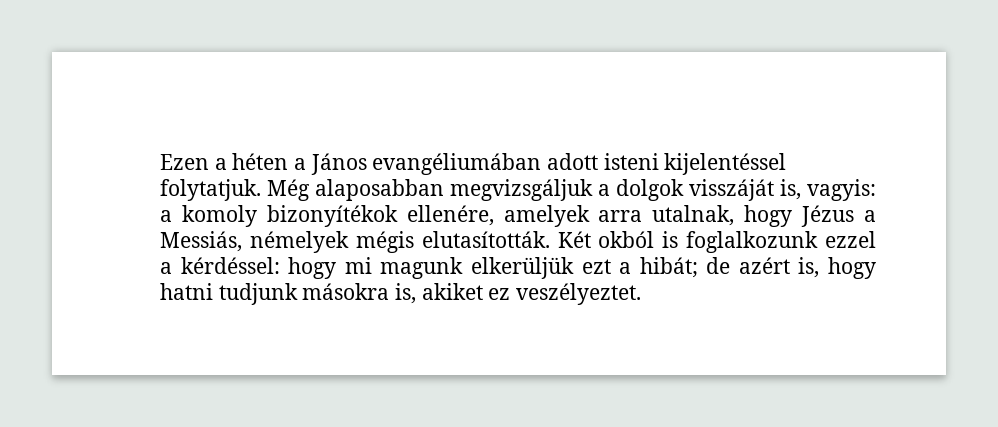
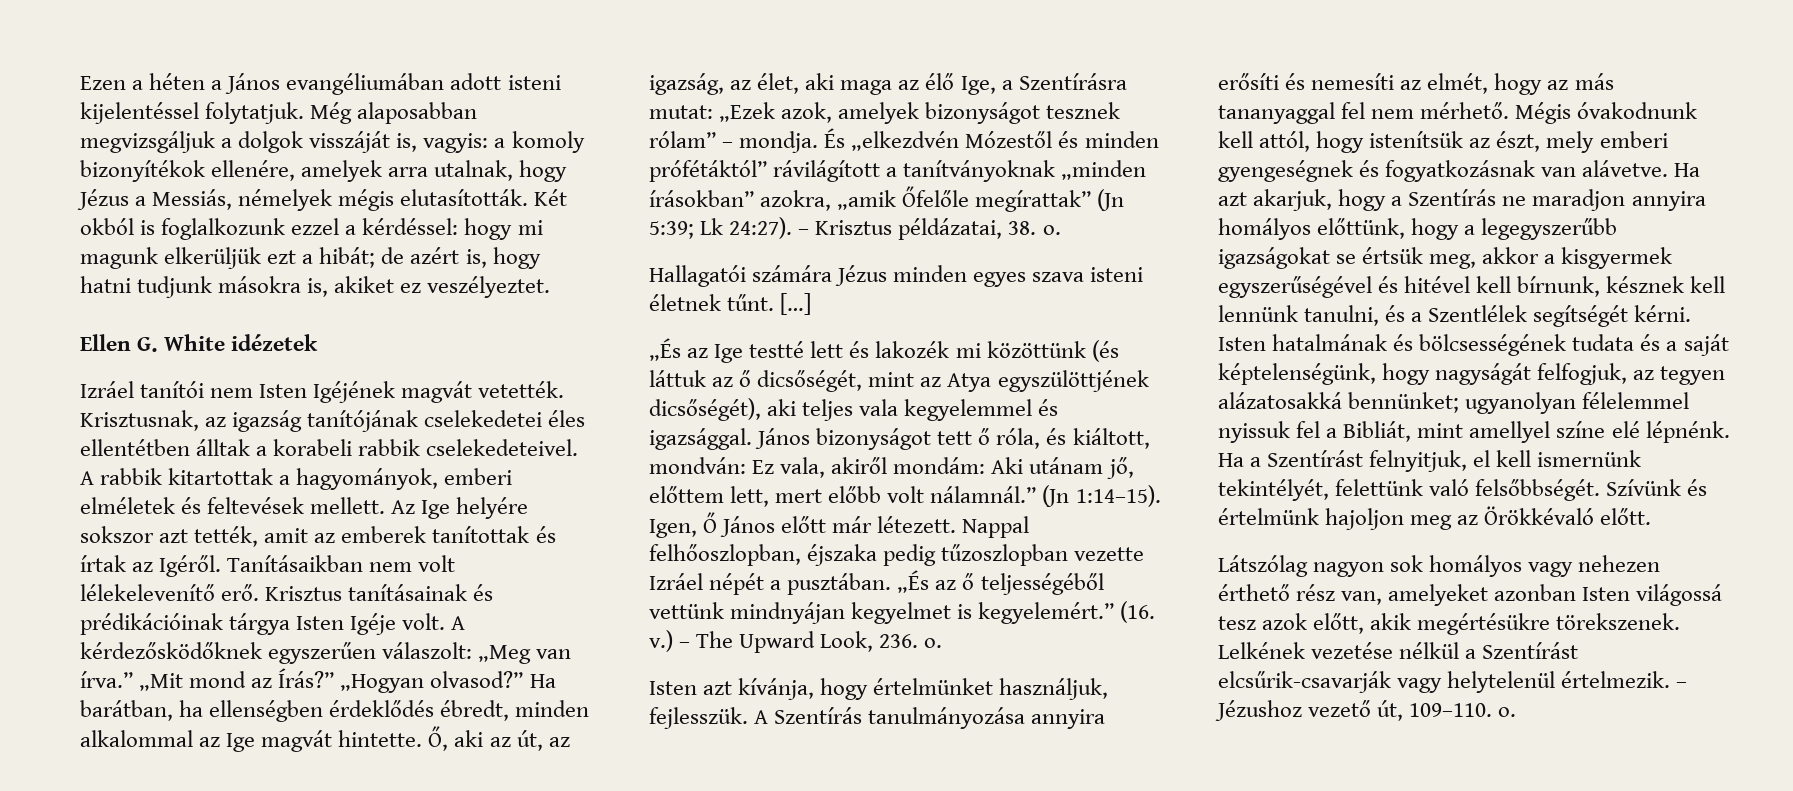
(642, 294) none -> [80,334,319,352] [80,381,565,403] [80,410,586,432] [80,439,579,456] [80,468,513,490] [80,497,529,519] [80,526,556,547] [80,555,456,577] [80,584,494,601] [80,613,466,635] [80,642,572,664] [80,668,556,693] [80,700,590,722] [80,726,570,752] [649,73,1127,95] [649,102,1121,124] [649,128,1159,153] [649,160,1147,182] [649,186,1125,212] [649,217,1061,240] [649,265,1144,287] [649,293,812,315] [649,338,1119,363] [649,370,1149,392] [649,398,1059,421] [649,428,1150,450] [649,457,1134,479] [649,485,1161,507] [649,512,1030,538] [649,544,1145,566] [649,570,1104,595] [649,601,1156,624] [649,630,943,653] [649,678,1109,700] [649,707,1106,729] [1218,73,1614,95] [1218,102,1698,124] [1218,131,1668,153] [1218,160,1701,182] [1218,189,1706,211] [1218,218,1618,240] [1218,247,1673,269] [1218,276,1726,298] [1218,305,1692,327] [1218,334,1729,356] [1218,363,1726,385] [1218,392,1690,414] [1218,421,1730,443] [1218,450,1642,472] [1218,479,1708,501] [1218,506,1652,530] [1218,555,1661,577] [1218,584,1723,606] [1218,613,1681,635] [1218,642,1579,659] [1218,671,1688,693] [1215,700,1517,721] // Ellen G. White idézetek // Izráel tanítói nem Isten Igéjének magvát vetették. Krisztusnak, az igazság tanítójának cselekedetei éles ellentétben álltak a korabeli rabbik cselekedeteivel. A rabbik kitartottak a hagyományok, emberi elméletek és feltevések mellett. Az Ige helyére sokszor azt tették, amit az emberek tanítottak és írtak az Igéről. Tanításaikban nem volt lélekelevenítő erő. Krisztus tanításainak és prédikációinak tárgya Isten Igéje volt. A kérdezősködőknek egyszerűen válaszolt: „Meg van írva.” „Mit mond az Írás?” „Hogyan olvasod?” Ha barátban, ha ellenségben érdeklődés ébredt, minden alkalommal az Ige magvát hintette. Ő, aki az út, az igazság, az élet, aki maga az élő Ige, a Szentírásra mutat: „Ezek azok, amelyek bizonyságot tesznek rólam” – mondja. És „elkezdvén Mózestől és minden prófétáktól” rávilágított a tanítványoknak „minden írásokban” azokra, „amik Őfelőle megírattak” (Jn 5:39; Lk 24:27). – Krisztus példázatai, 38. o. // Hallagatói számára Jézus minden egyes szava isteni életnek tűnt. […] // „És az Ige testté lett és lakozék mi közöttünk (és láttuk az ő dicsőségét, mint az Atya egyszülöttjének dicsőségét), aki teljes vala kegyelemmel és igazsággal. János bizonyságot tett ő róla, és kiáltott, mondván: Ez vala, akiről mondám: Aki utánam jő, előttem lett, mert előbb volt nálamnál.” (Jn 1:14–15). Igen, Ő János előtt már létezett. Nappal felhőoszlopban, éjszaka pedig tűzoszlopban vezette Izráel népét a pusztában. „És az ő teljességéből vettünk mindnyájan kegyelmet is kegyelemért.” (16. v.) – The Upward Look, 236. o. // Isten azt kívánja, hogy értelmünket használjuk, fejlesszük. A Szentírás tanulmányozása annyira erősíti és nemesíti az elmét, hogy az más tananyaggal fel nem mérhető. Mégis óvakodnunk kell attól, hogy istenítsük az észt, mely emberi gyengeségnek és fogyatkozásnak van alávetve. Ha azt akarjuk, hogy a Szentírás ne maradjon annyira homályos előttünk, hogy a legegyszerűbb igazságokat se értsük meg, akkor a kisgyermek egyszerűségével és hitével kell bírnunk, késznek kell lennünk tanulni, és a Szentlélek segítségét kérni. Isten hatalmának és bölcsességének tudata és a saját képtelenségünk, hogy nagyságát felfogjuk, az tegyen alázatosakká bennünket; ugyanolyan félelemmel nyissuk fel a Bibliát, mint amellyel színe elé lépnénk. Ha a Szentírást felnyitjuk, el kell ismernünk tekintélyét, felettünk való felsőbbségét. Szívünk és értelmünk hajoljon meg az Örökkévaló előtt. // Látszólag nagyon sok homályos vagy nehezen érthető rész van, amelyeket azonban Isten világossá tesz azok előtt, akik megértésükre törekszenek. Lelkének vezetése nélkül a Szentírást elcsűrik-csavarják vagy helytelenül értelmezik. – Jézushoz vezető út, 109–110. o.

